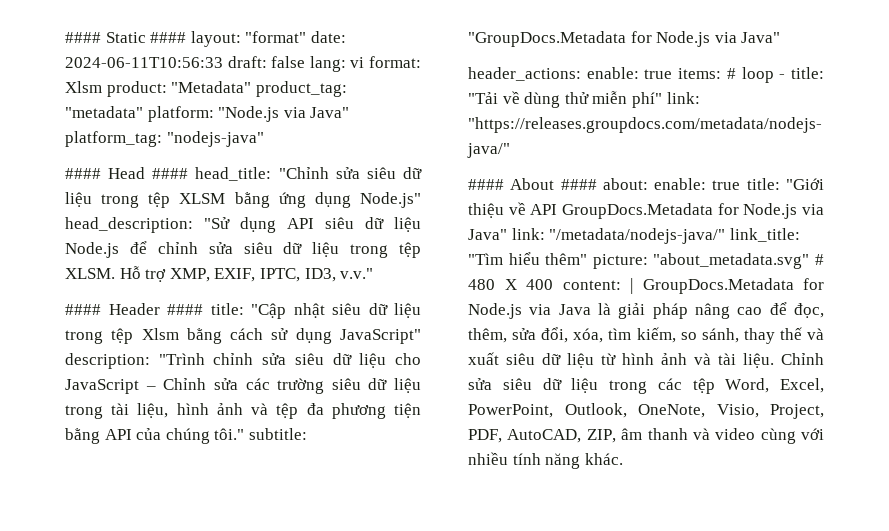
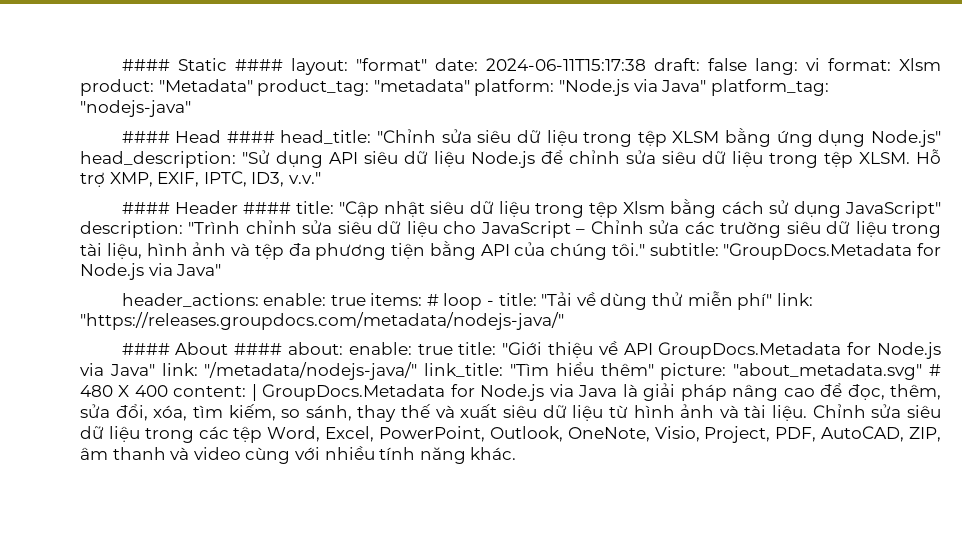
[65,57,223,68] 2024-06-11T10:56:33 -> [485,58,646,71] 2024-06-11T15:17:38

